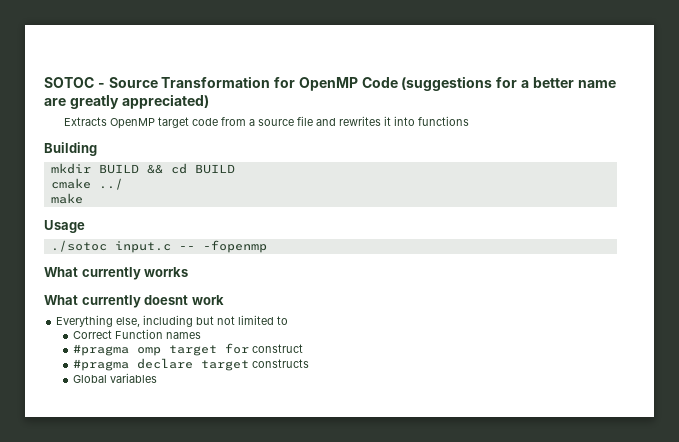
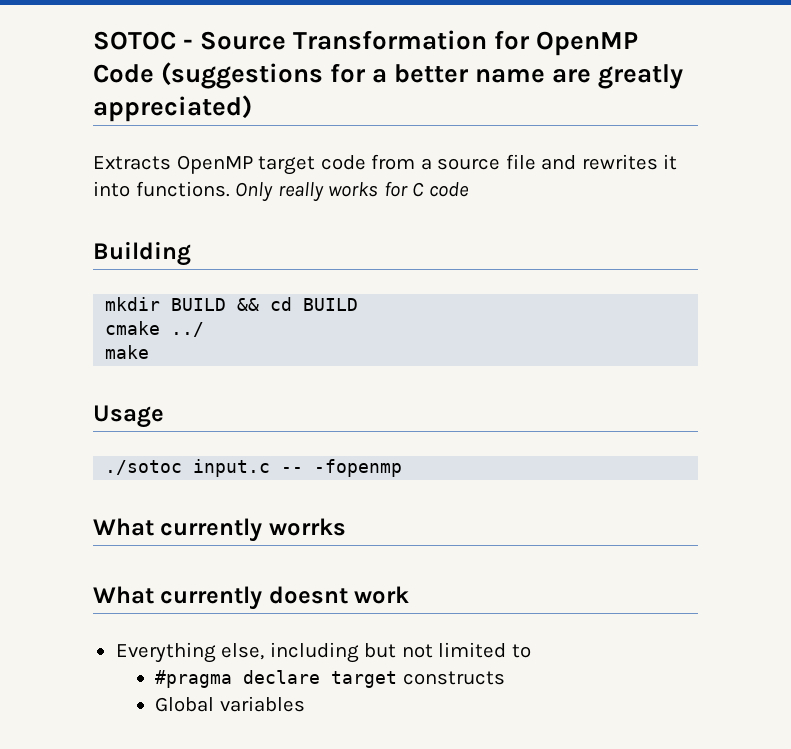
[418,116,470,126] functions -> [135,181,469,202] functions. Only really works for C code
[73,329,202,339] [73,343,304,356] // Correct Function names // #pragma omp target for construct -> (531, 651) none

